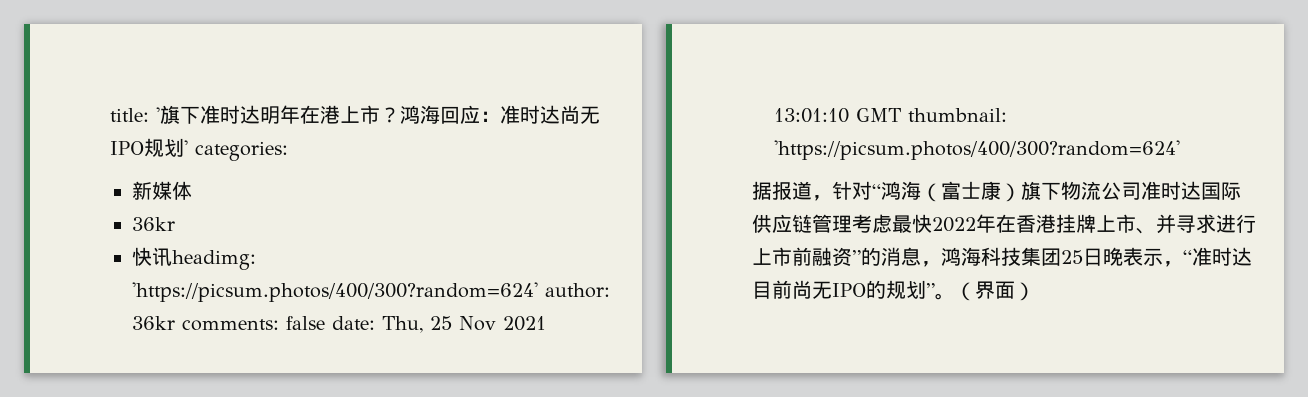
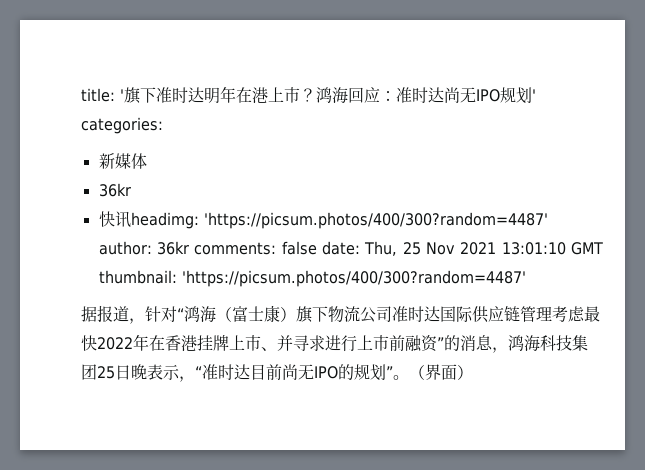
[132,282,538,302] 'https://picsum.photos/400/300?random=624' -> [203,212,548,229] 'https://picsum.photos/400/300?random=4487'
[774,140,1180,160] 'https://picsum.photos/400/300?random=624' -> [181,270,526,287] 'https://picsum.photos/400/300?random=4487'

